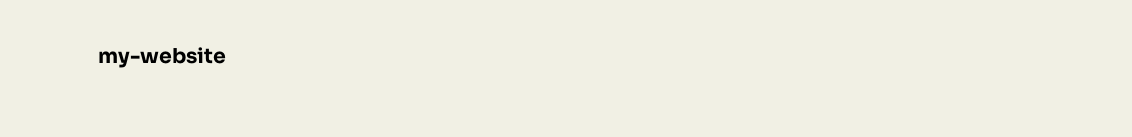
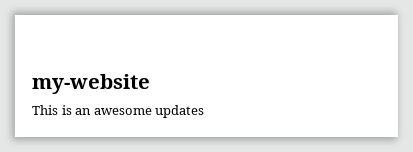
(226, 57) none -> [32,105,205,118] // This is an awesome updates

